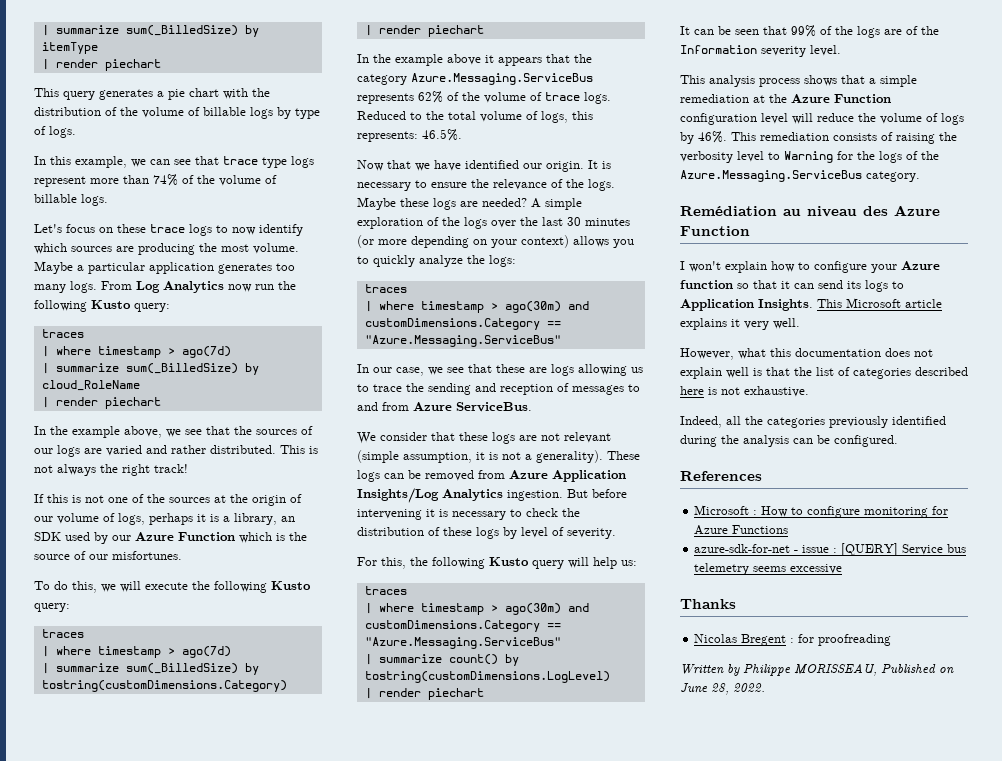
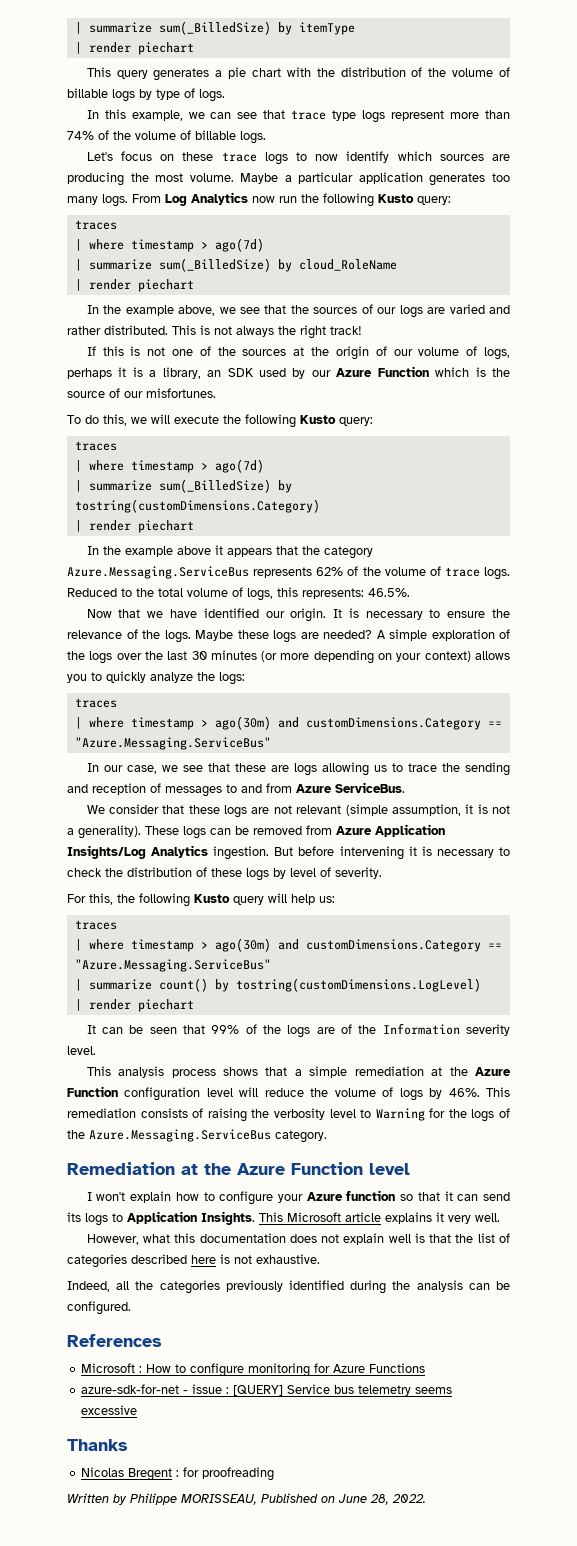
[680,205,940,217] [680,226,750,236] Remédiation au niveau des Azure Function -> [67,1162,410,1175] Remediation at the Azure Function level

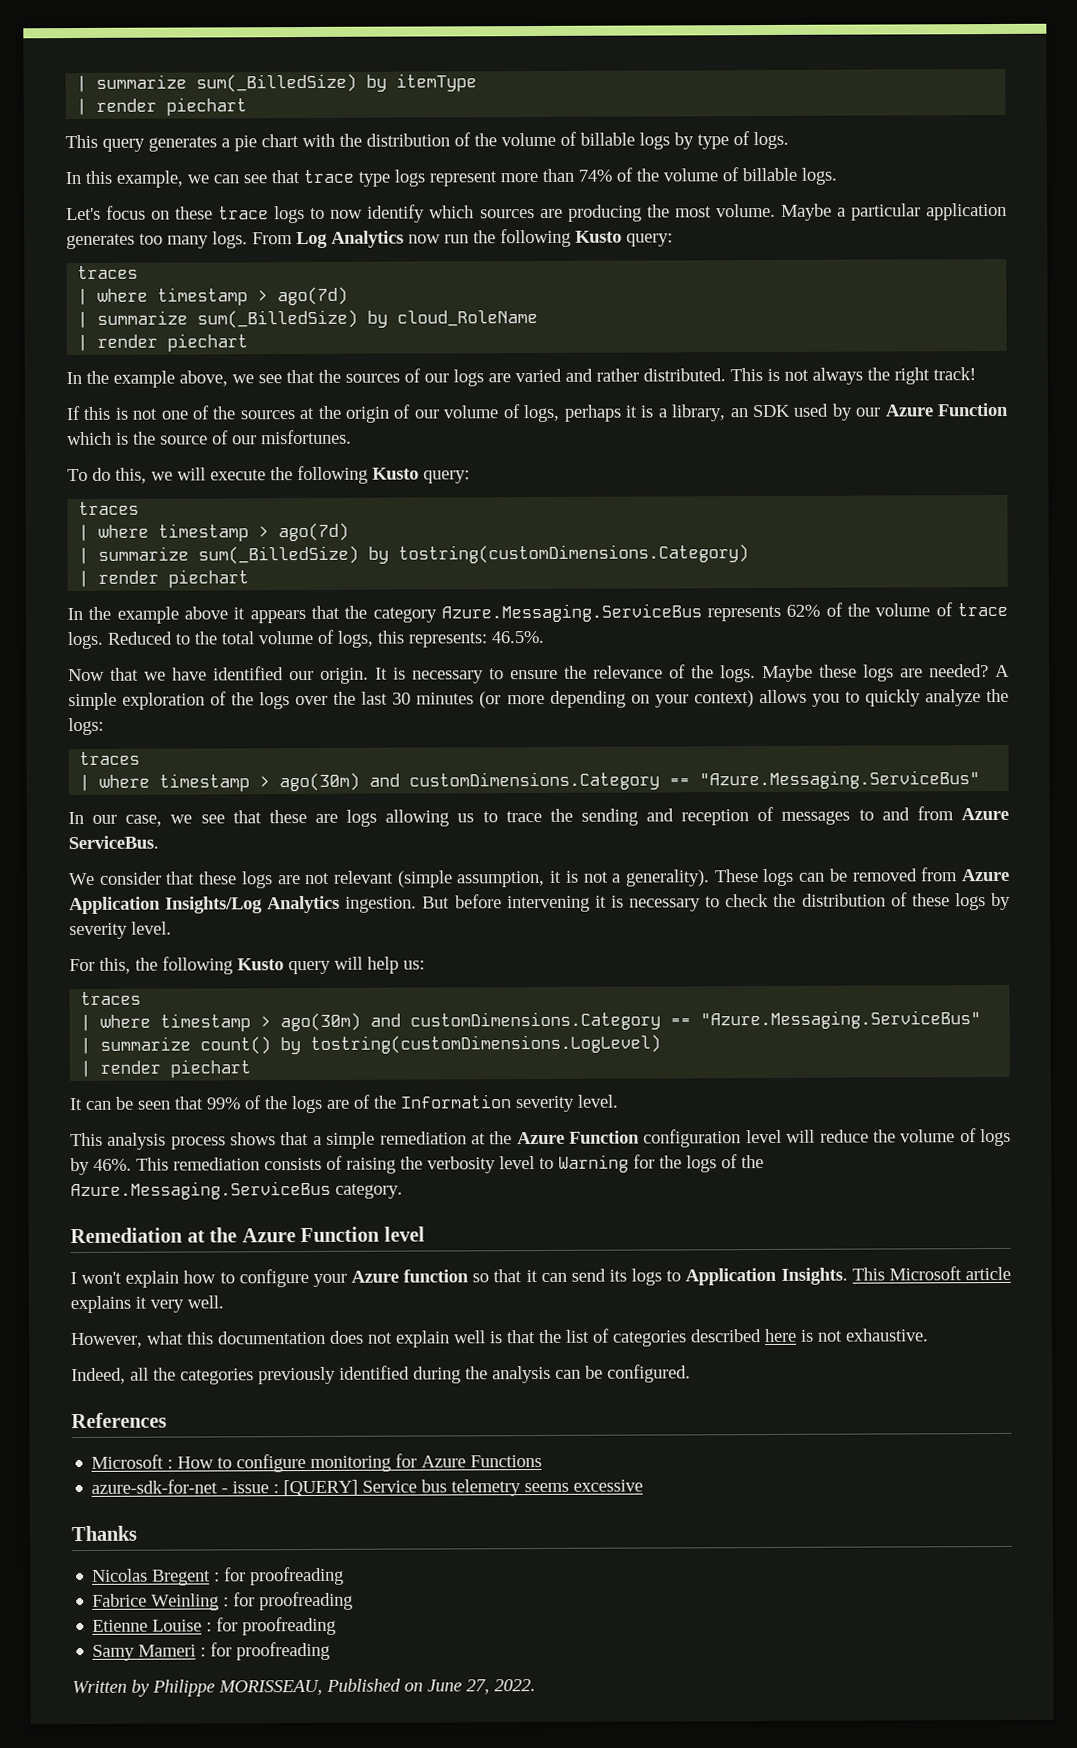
[290,867,382,879] level of severity. -> [69,921,172,940] severity level.
(275, 1474) none -> [92,1591,354,1611] [92,1616,337,1636] [92,1641,331,1661] // Fabrice Weinling : for proofreading // Etienne Louise : for proofreading // Samy Mameri : for proofreading
[370,1494,389,1505] 28, -> [466,1679,490,1695] 27,

